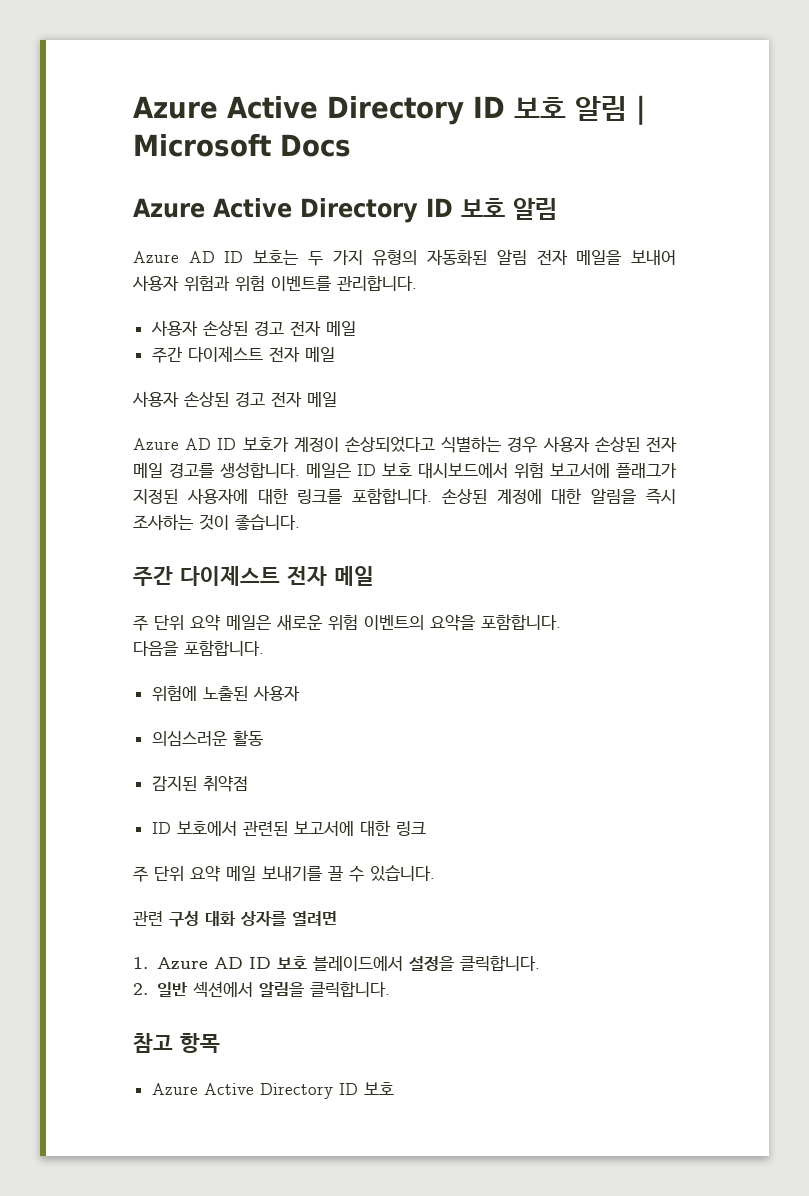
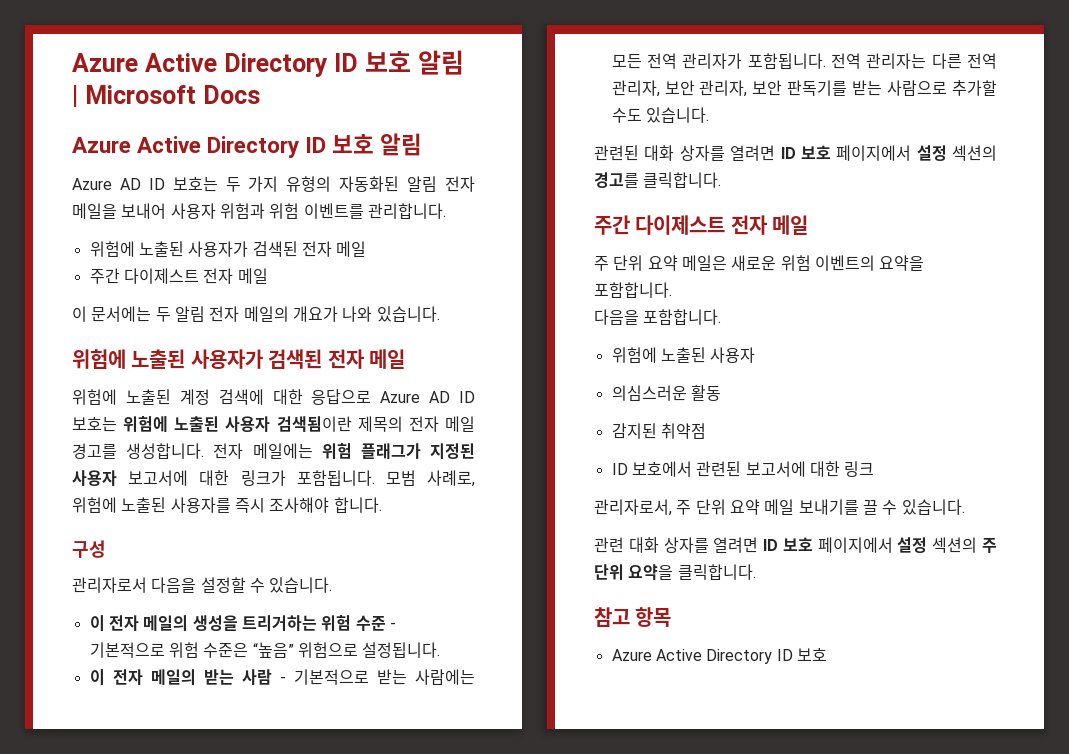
[150,320,284,336] 사용자 손상된 경고 -> [89,241,298,257] 위험에 노출된 사용자가 검색된
[132,391,337,407] [133,436,677,453] [133,462,677,479] [133,488,676,504] [133,514,300,530] 사용자 손상된 경고 전자 메일 // Azure AD ID 보호가 계정이 손상되었다고 식별하는 경우 사용자 손상된 전자 메일 경고를 생성합니다. 메일은 ID 보호 대시보드에서 위험 보고서에 플래그가 지정된 사용자에 대한 링크를 포함합니다. 손상된 계정에 대한 알림을 즉시 조사하는 것이 좋습니다. -> [72,306,440,322] [72,349,405,369] [72,389,475,405] [72,416,476,432] [72,443,476,459] [72,470,476,487] [72,497,382,513] [72,540,106,558] [72,577,333,593] [89,615,396,632] [89,642,441,658] [89,669,476,686] [611,53,997,69] [611,80,997,97] [611,107,709,123] [594,145,997,161] [594,172,722,188] 이 문서에는 두 알림 전자 메일의 개요가 나와 있습니다. // 위험에 노출된 사용자가 검색된 전자 메일 // 위험에 노출된 계정 검색에 대한 응답으로 Azure AD ID 보호는 위험에 노출된 사용자 검색됨이란 제목의 전자 메일 경고를 생성합니다. 전자 메일에는 위험 플래그가 지정된 사용자 보고서에 대한 링크가 포함됩니다. 모범 사례로, 위험에 노출된 사용자를 즉시 조사해야 합니다. // 구성 // 관리자로서 다음을 설정할 수 있습니다. // 이 전자 메일의 생성을 트리거하는 위험 수준 - 기본적으로 위험 수준은 “높음” 위험으로 설정됩니다. // 이 전자 메일의 받는 사람 - 기본적으로 받는 사람에는 모든 전역 관리자가 포함됩니다. 전역 관리자는 다른 전역 관리자, 보안 관리자, 보안 판독기를 받는 사람으로 추가할 수도 있습니다. // 관련된 대화 상자를 열려면 ID 보호 페이지에서 설정 섹션의 경고를 클릭합니다.
(426, 828) none -> [594,499,672,516] 관리자로서,
[169,910,337,927] [133,955,540,971] [133,981,304,997] 구성 대화 상자를 열려면 // 1. Azure AD ID 보호 블레이드에서 설정을 클릭합니다. // 2. 일반 섹션에서 알림을 -> [628,537,997,553] [594,564,674,580] 대화 상자를 열려면 ID 보호 페이지에서 설정 섹션의 주 단위 요약을

